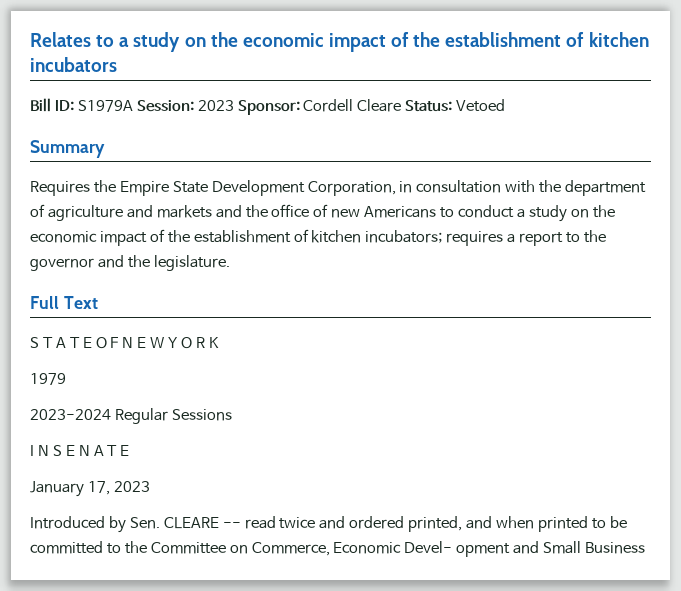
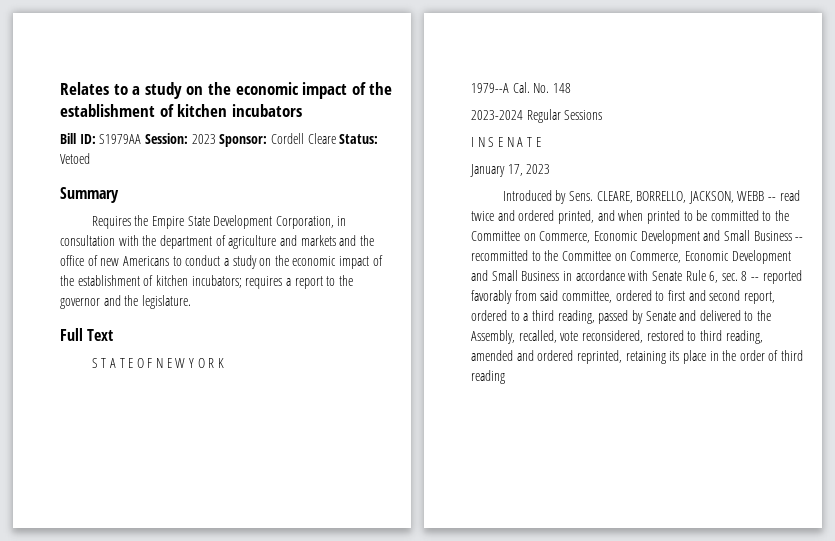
[77,100,133,112] S1979A -> [99,134,142,144] S1979AA
[30,373,66,385] 1979 -> [471,82,571,93] 1979--A Cal. No. 148
[129,517,219,529] Sen. CLEARE -> [568,191,765,204] Sens. CLEARE, BORRELLO, JACKSON, WEBB
[404,541,646,557] Devel- opment and Small Business -> [640,230,804,244] [471,250,791,264] [471,270,802,284] [471,290,775,304] [471,310,772,324] [471,330,763,344] [471,350,804,364] [471,370,505,384] Development and Small Business -- recommitted to the Committee on Commerce, Economic Development and Small Business in accordance with Senate Rule 6, sec. 8 -- reported favorably from said committee, ordered to first and second report, ordered to a third reading, passed by Senate and delivered to the Assembly, recalled, vote reconsidered, restored to third reading, amended and ordered reprinted, retaining its place in the order of third reading

